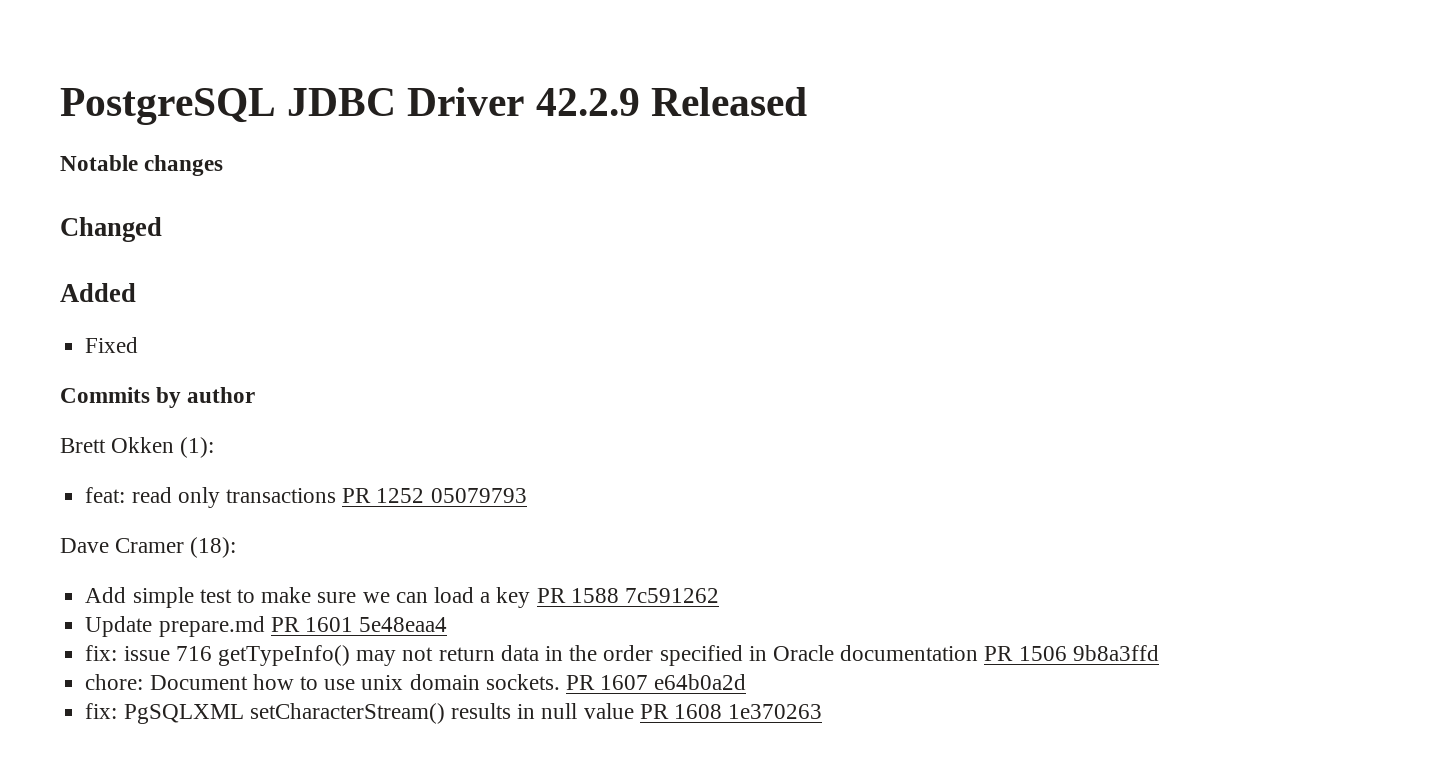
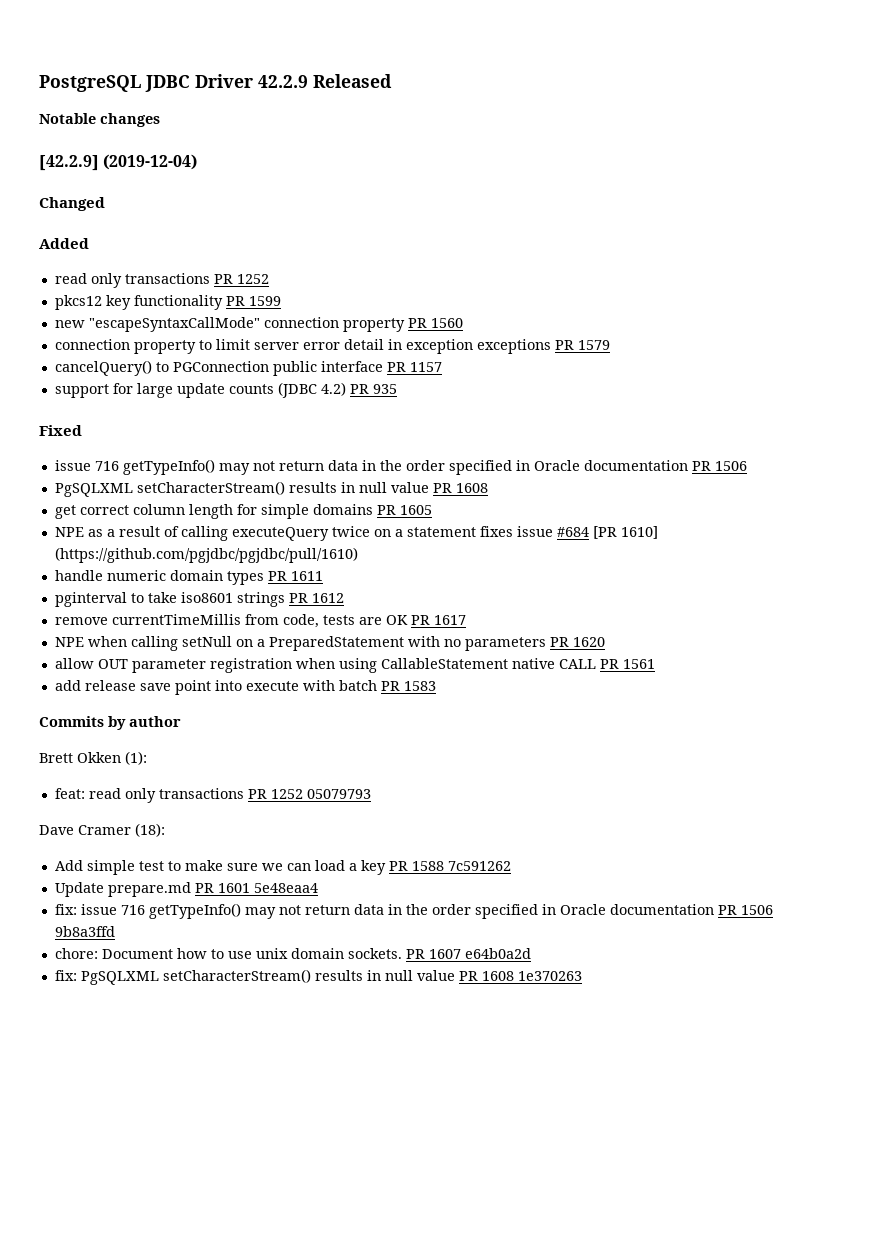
(224, 165) none -> [39,154,198,171] // [42.2.9] (2019-12-04)
[85,337,139,353] Fixed -> [54,273,269,288] [54,295,281,310] [54,317,463,332] [54,339,610,354] [54,360,442,376] [54,382,397,398] [39,425,82,436] [54,459,747,475] [54,481,488,497] [54,504,432,519] [54,526,658,541] [54,547,358,563] [54,570,323,585] [54,592,344,607] [54,614,466,628] [54,636,605,651] [54,658,655,673] [54,680,436,695] read only transactions PR 1252 // pkcs12 key functionality PR 1599 // new "escapeSyntaxCallMode" connection property PR 1560 // connection property to limit server error detail in exception exceptions PR 1579 // cancelQuery() to PGConnection public interface PR 1157 // support for large update counts (JDBC 4.2) PR 935 // Fixed // issue 716 getTypeInfo() may not return data in the order specified in Oracle documentation PR 1506 // PgSQLXML setCharacterStream() results in null value PR 1608 // get correct column length for simple domains PR 1605 // NPE as a result of calling executeQuery twice on a statement fixes issue #684 [PR 1610] (https://github.com/pgjdbc/pgjdbc/pull/1610) // handle numeric domain types PR 1611 // pginterval to take iso8601 strings PR 1612 // remove currentTimeMillis from code, tests are OK PR 1617 // NPE when calling setNull on a PreparedStatement with no parameters PR 1620 // allow OUT parameter registration when using CallableStatement native CALL PR 1561 // add release save point into execute with batch PR 1583

